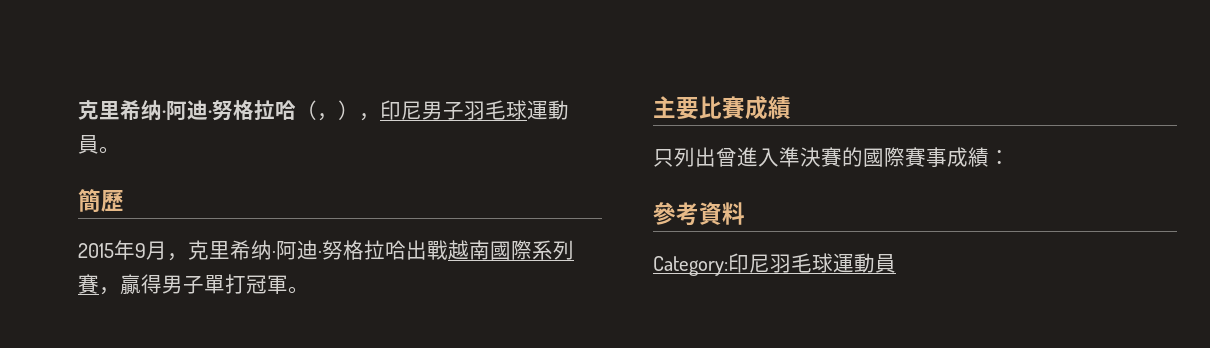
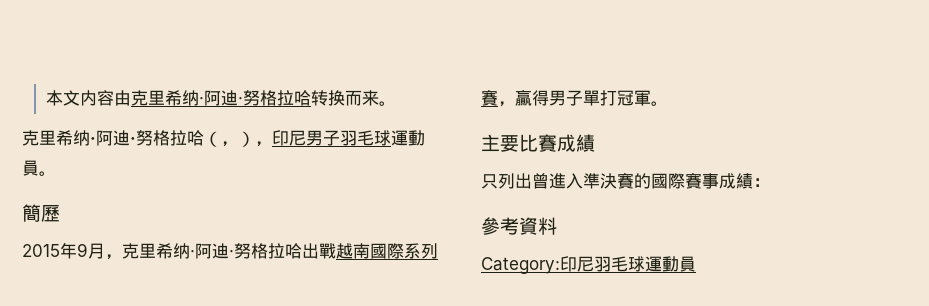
(78, 110) none -> [45,90,396,106] 本文内容由克里希纳·阿迪·努格拉哈转换而来。 //

